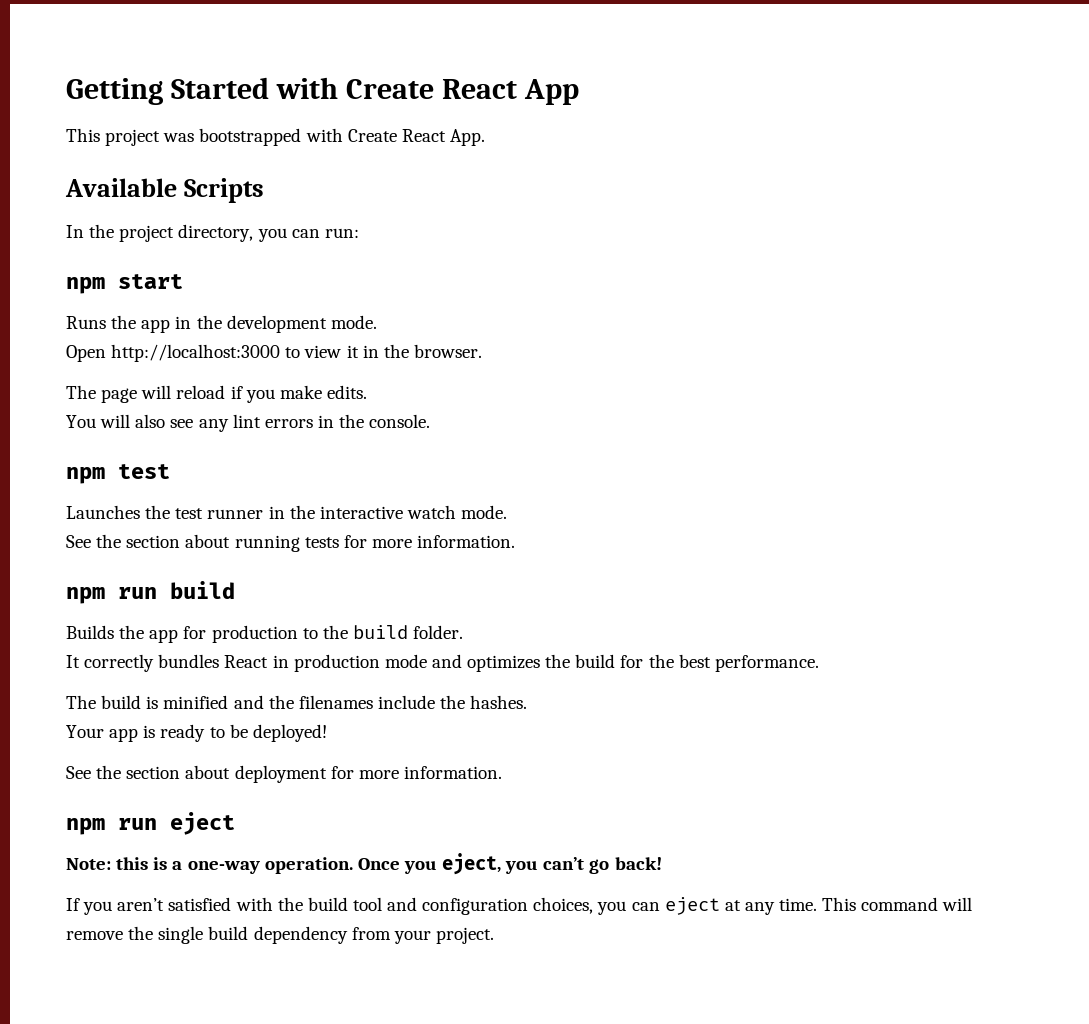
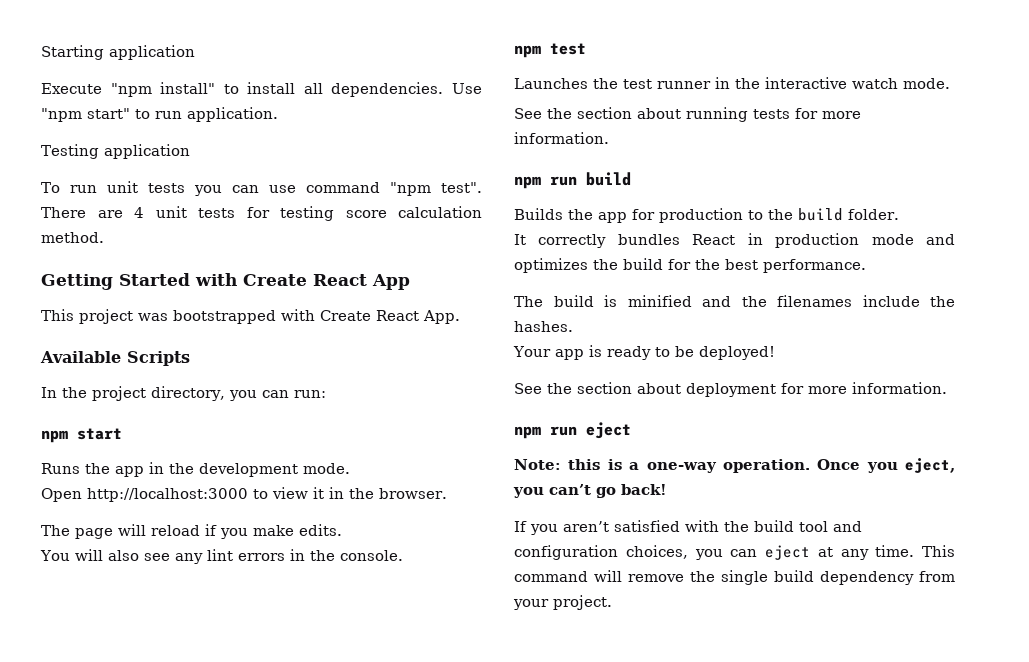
(66, 91) none -> [41,45,195,60] [41,82,482,97] [41,107,278,122] [41,144,190,159] [41,181,482,196] [41,206,482,221] [41,232,104,243] Starting application // Execute "npm install" to install all dependencies. Use "npm start" to run application. // Testing application // To run unit tests you can use command "npm test". There are 4 unit tests for testing score calculation method. //

